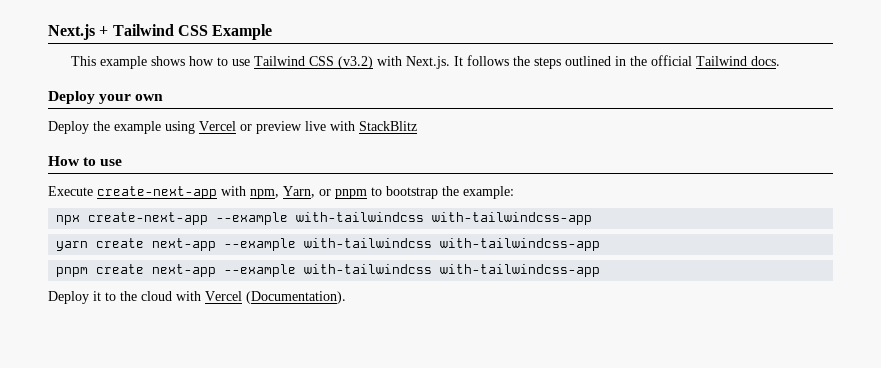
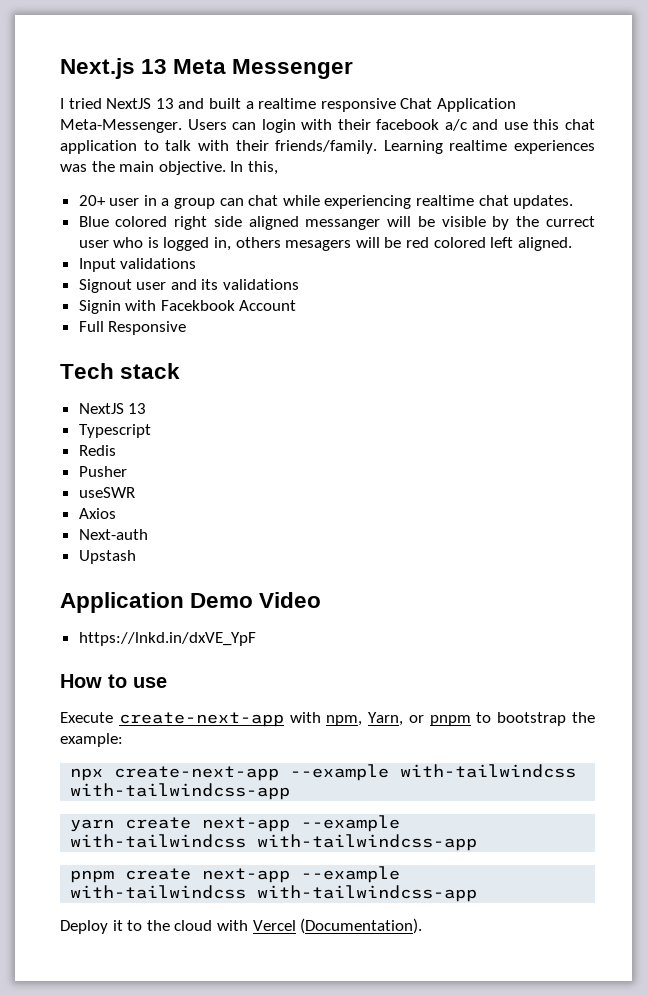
[99,24,273,40] [70,55,780,69] [48,91,164,104] [48,121,417,134] + Tailwind CSS Example // This example shows how to use Tailwind CSS (v3.2) with Next.js. It follows the steps outlined in the official Tailwind docs. // Deploy your own // Deploy the example using Vercel or preview live with StackBlitz -> [141,59,354,79] [60,98,516,112] [60,119,595,133] [60,140,595,154] [60,161,278,175] [78,195,574,209] [78,216,595,230] [78,237,572,251] [78,258,197,272] [78,279,300,293] [78,300,297,314] [78,321,187,335] [60,363,181,379] [78,403,147,414] [78,424,151,438] [78,445,116,456] [78,466,127,477] [78,487,135,498] [78,508,116,519] [78,529,148,540] [78,550,136,564] [60,592,322,613] [78,632,256,646] 13 Meta Messenger // I tried NextJS 13 and built a realtime responsive Chat Application Meta-Messenger. Users can login with their facebook a/c and use this chat application to talk with their friends/family. Learning realtime experiences was the main objective. In this, // 20+ user in a group can chat while experiencing realtime chat updates. // Blue colored right side aligned messanger will be visible by the currect user who is logged in, others mesagers will be red colored left aligned. // Input validations // Signout user and its validations // Signin with Facekbook Account // Full Responsive // Tech stack // NextJS 13 // Typescript // Redis // Pusher // useSWR // Axios // Next-auth // Upstash // Application Demo Video // https://lnkd.in/dxVE_YpF

